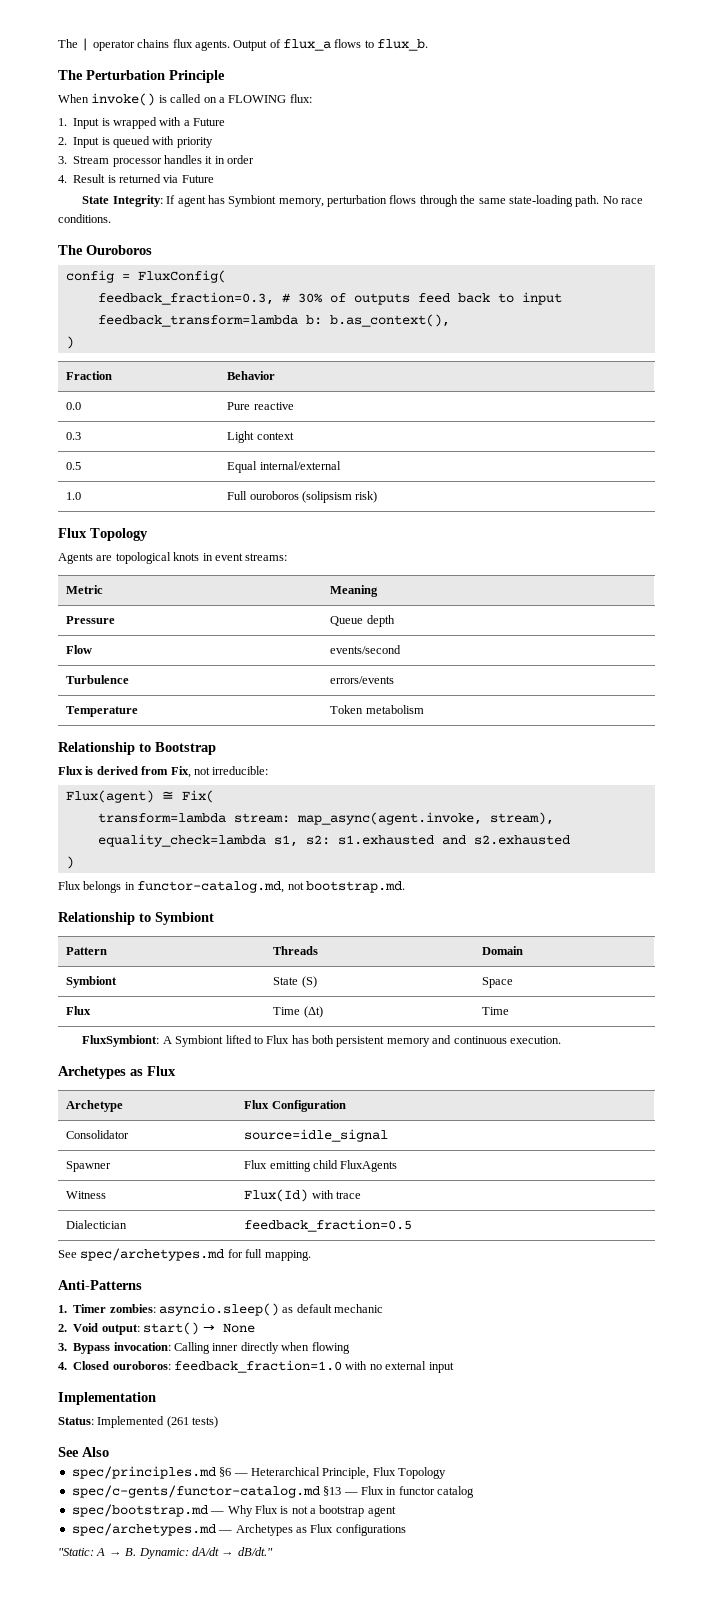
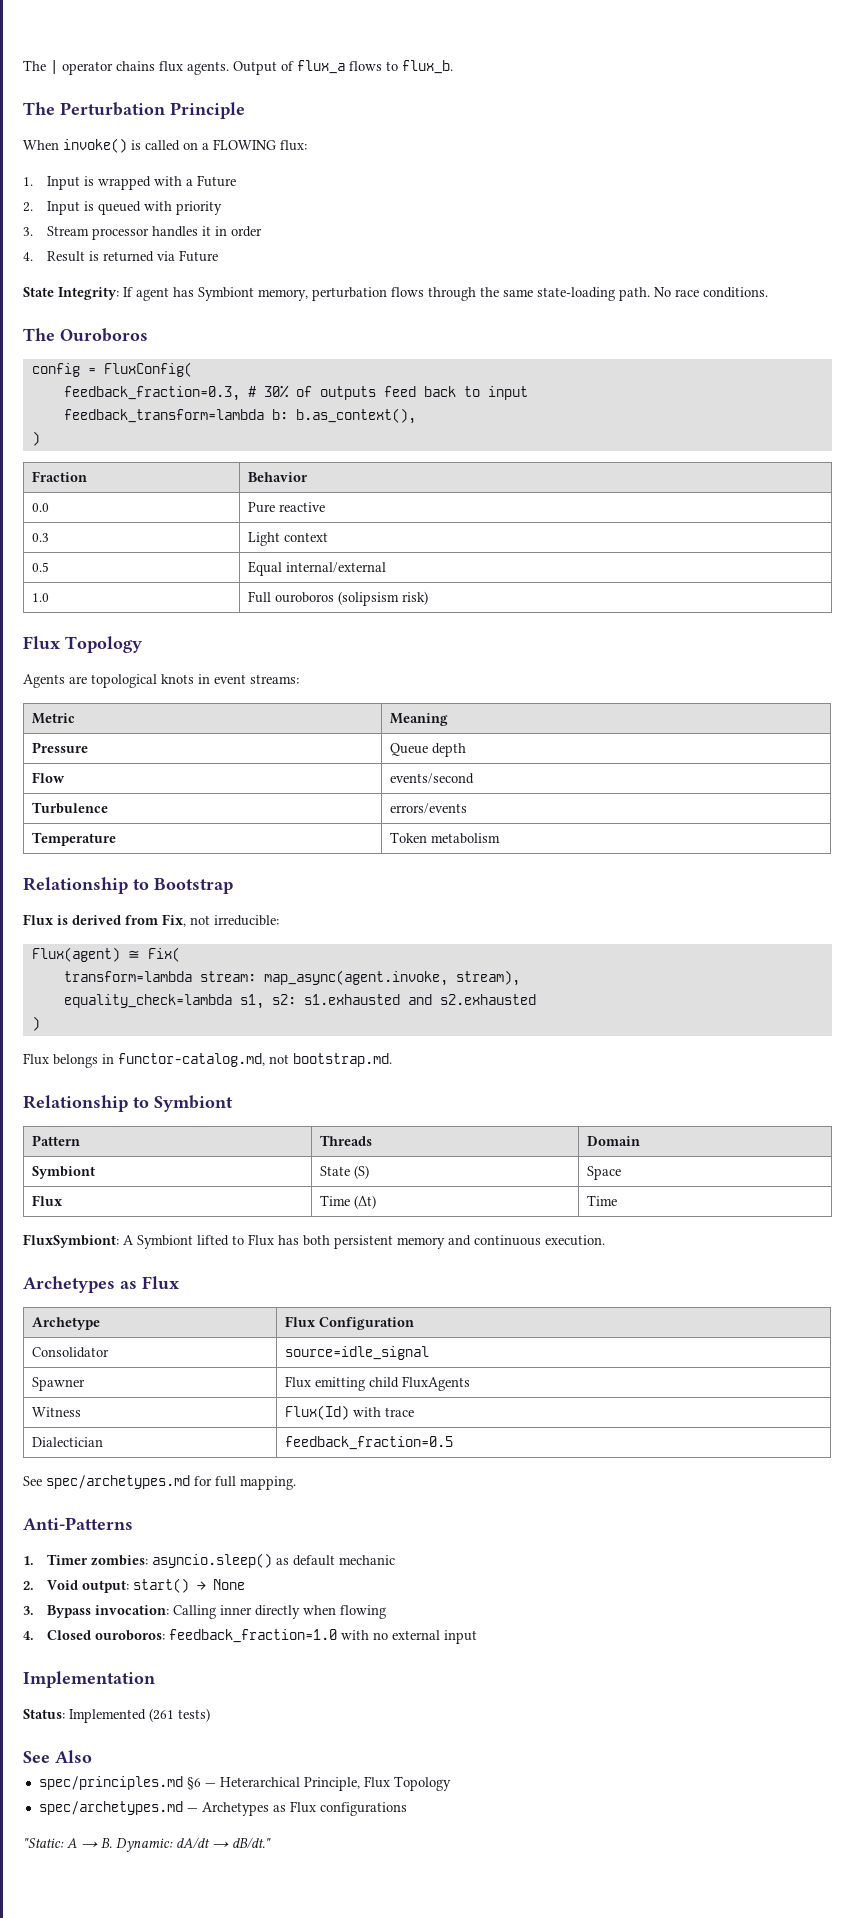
[71,1485,474,1498] [71,1504,396,1517] // spec/c-gents/functor-catalog.md §13 — Flux in functor catalog // spec/bootstrap.md — Why Flux is not a bootstrap agent -> (451, 1783) none

